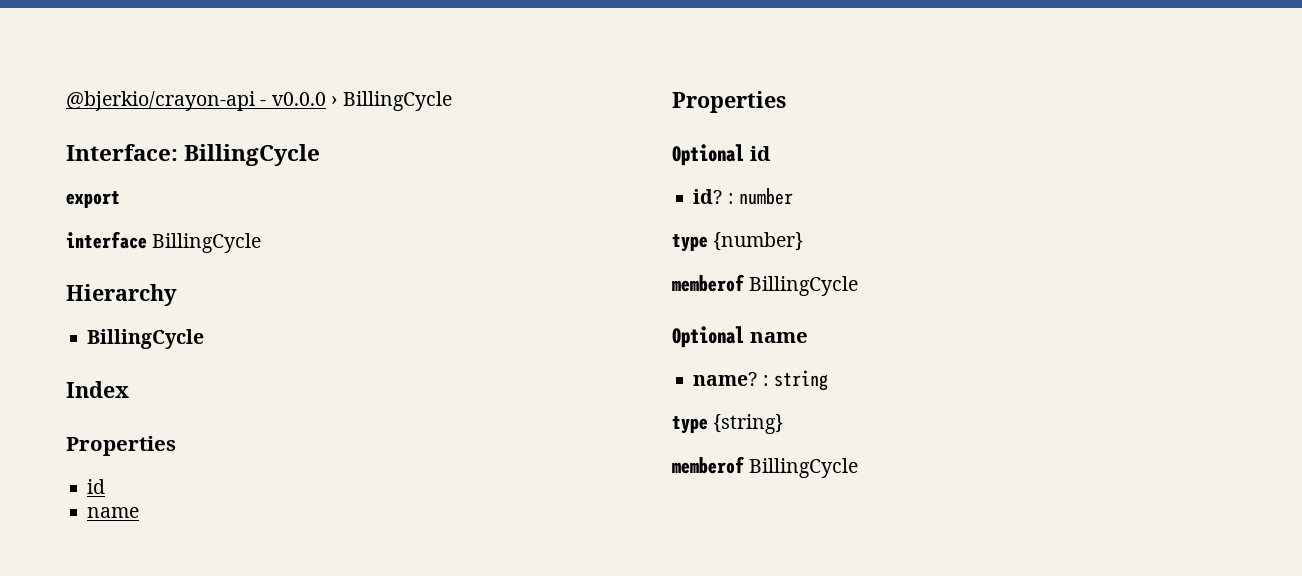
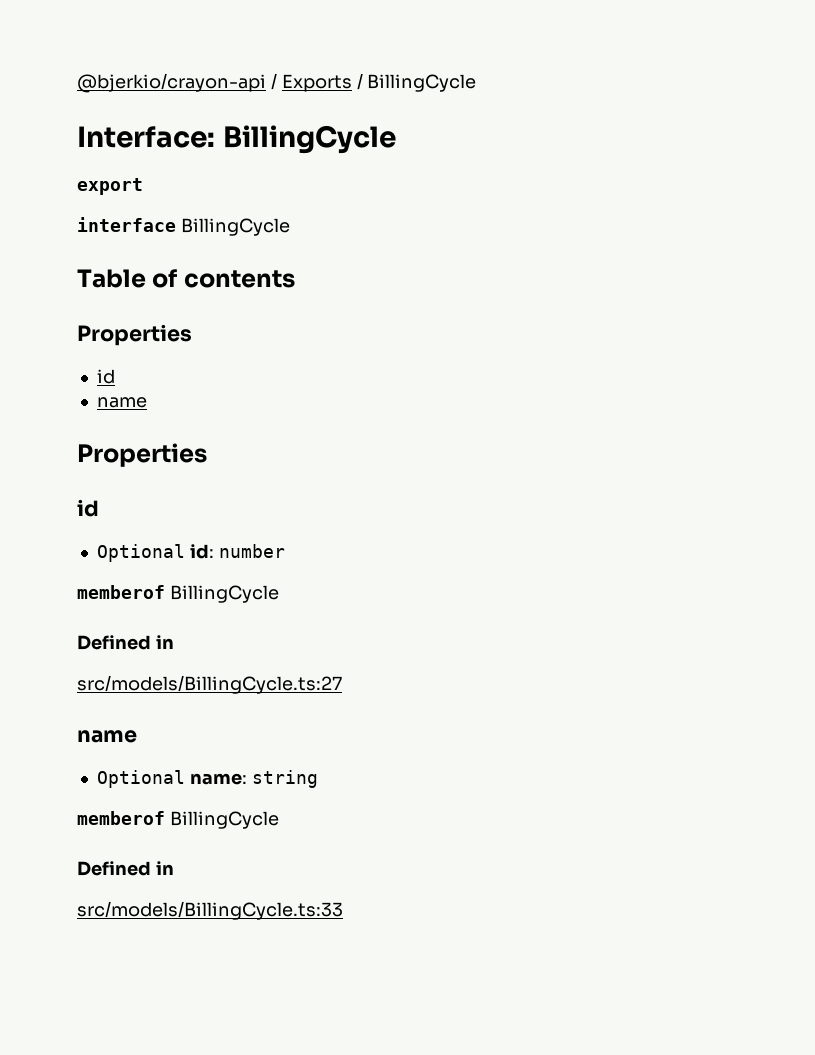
[260,92,338,106] - v0.0.0 › -> [270,73,363,92] / Exports /
[66,284,177,306] [87,329,205,349] [66,381,129,398] Hierarchy // BillingCycle // Index -> [77,269,295,288] Table of contents
[672,144,771,166] [693,189,734,204] Optional id // id? : -> [77,499,99,517] [96,544,214,562] id // Optional id:
[672,232,804,252] [672,274,859,296] [672,326,808,348] [693,372,769,386] // type {number} // memberof BillingCycle // Optional name // name? : -> [77,585,279,603] [77,635,174,650] [77,675,342,694] [77,730,137,743] [96,770,247,788] // memberof BillingCycle // Defined in // src/models/BillingCycle.ts:27 // name // Optional name:
[672,414,784,434] [672,456,859,478] // type {string} // memberof BillingCycle -> [77,811,279,829] [77,861,174,876] [77,901,343,920] // memberof BillingCycle // Defined in // src/models/BillingCycle.ts:33

